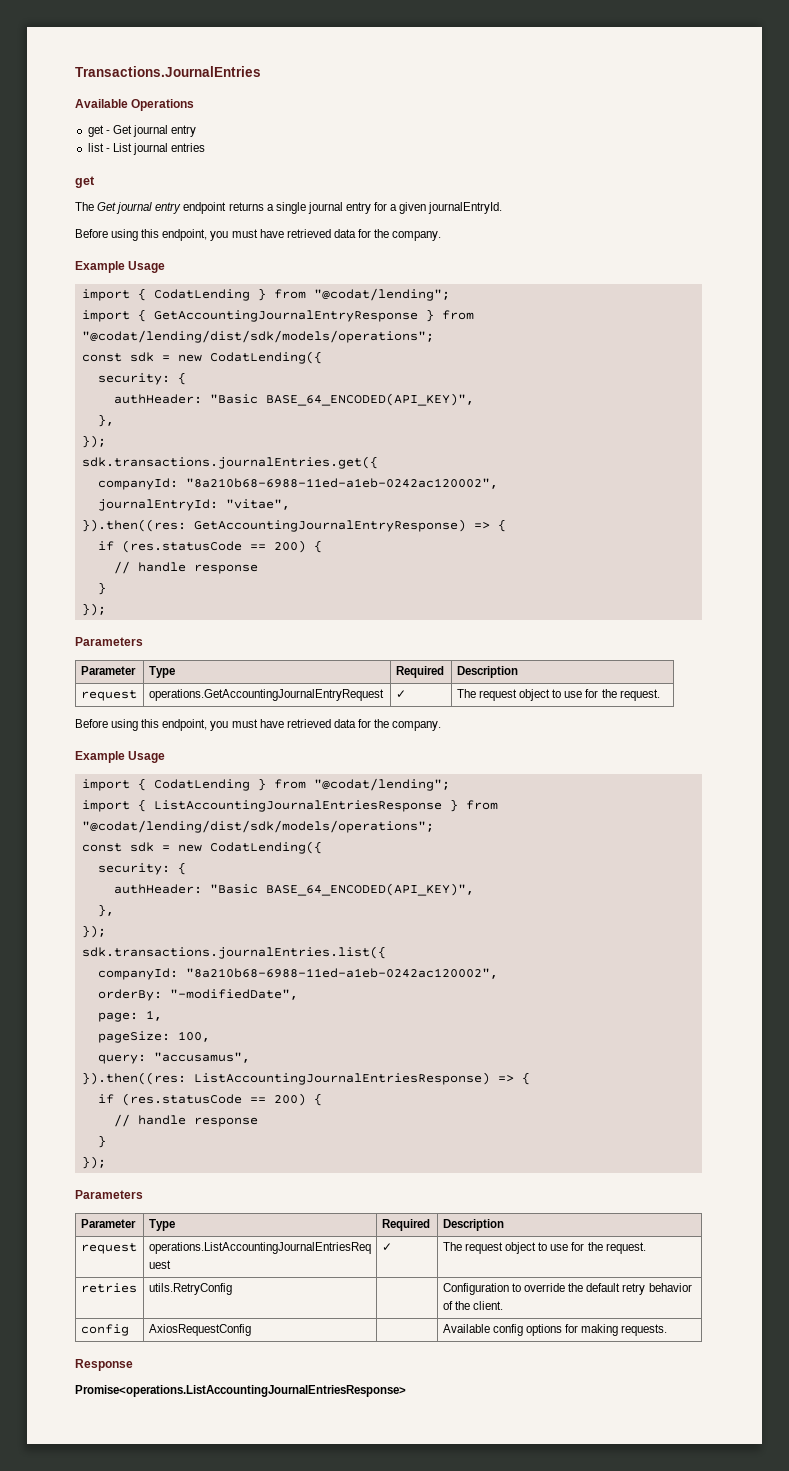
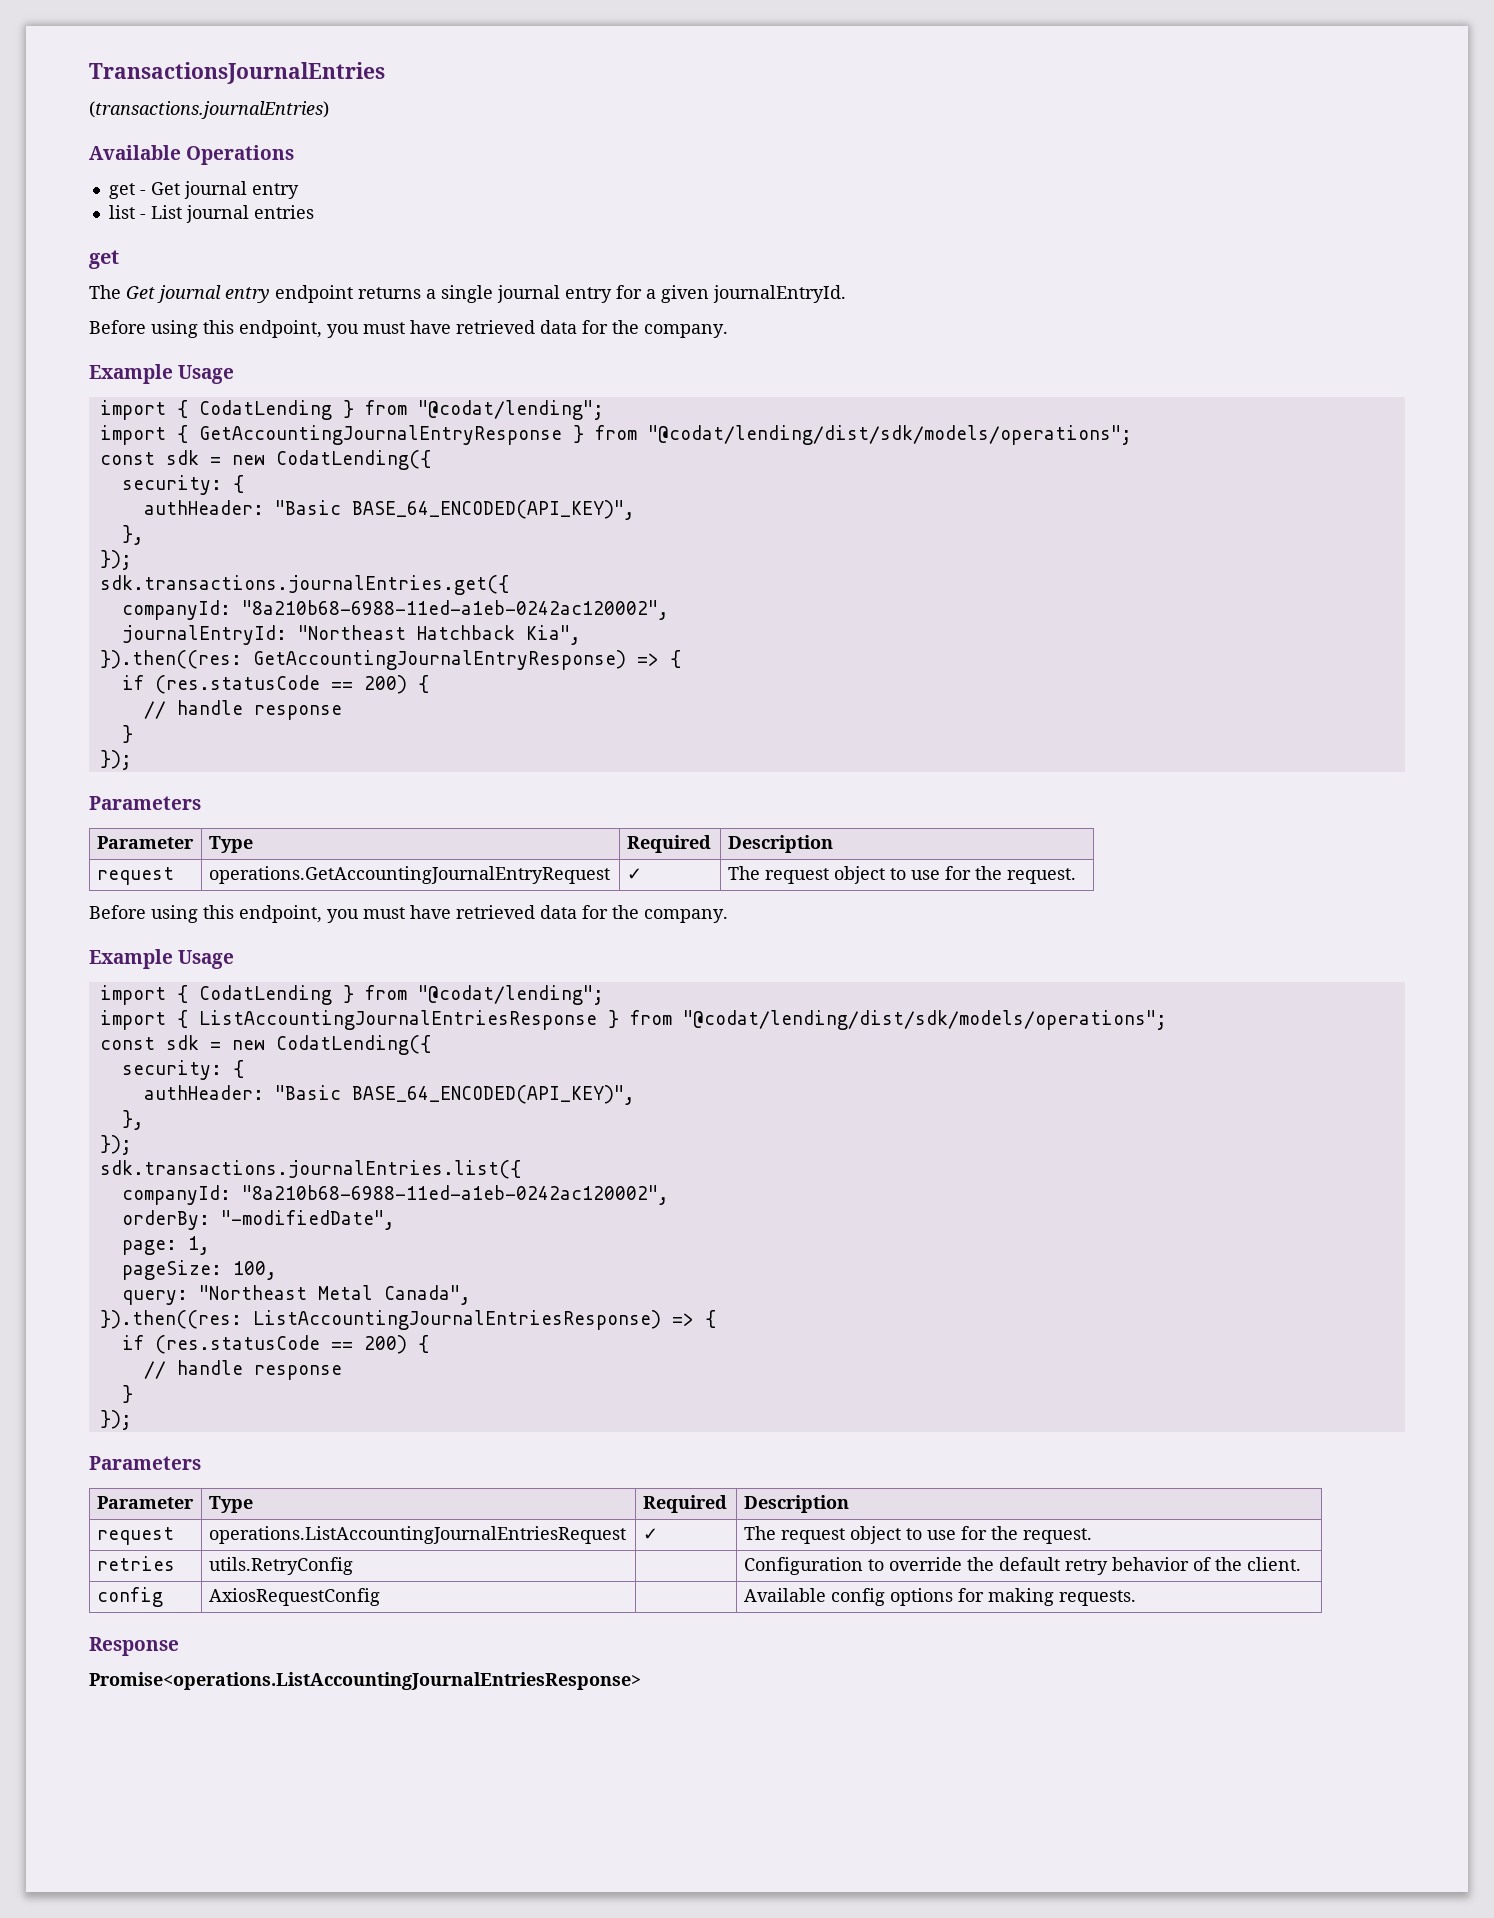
[75,66,261,77] Transactions.JournalEntries -> [89,62,385,84] [89,101,329,119] TransactionsJournalEntries // (transactions.journalEntries)
[225,499,290,510] "vitae", -> [297,625,581,645] "Northeast Hatchback Kia",
[153,1052,250,1063] "accusamus", -> [198,1285,471,1305] "Northeast Metal Canada",

